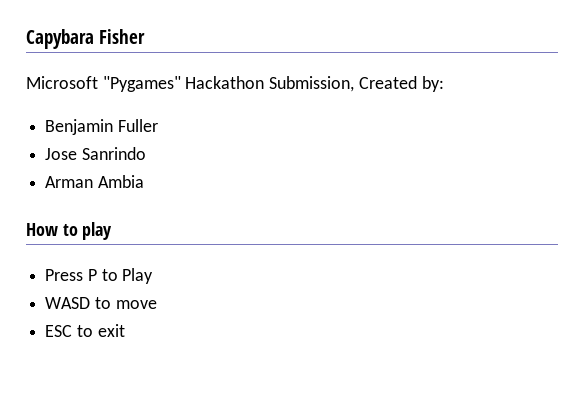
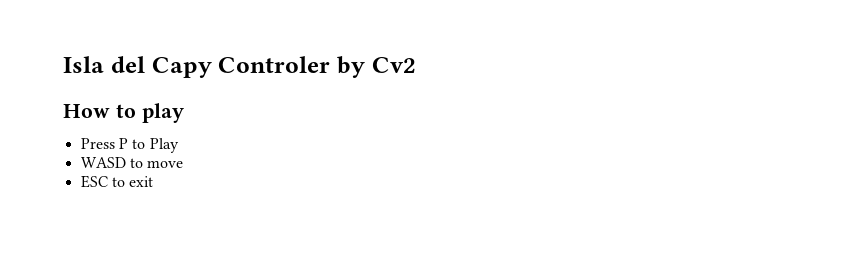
[26,29,145,49] [26,76,444,92] [45,119,158,135] [45,147,146,160] [45,175,144,188] Capybara Fisher // Microsoft "Pygames" Hackathon Submission, Created by: // Benjamin Fuller // Jose Sanrindo // Arman Ambia -> [63,56,416,78] Isla del Capy Controler by Cv2

